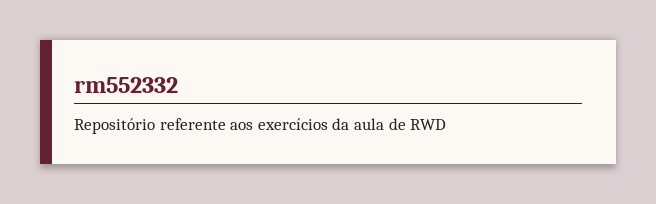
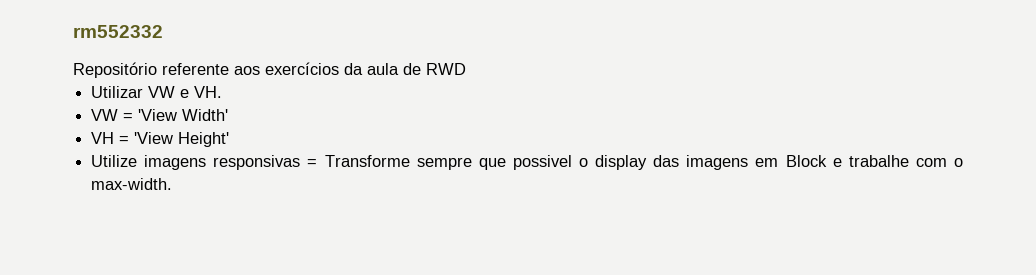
(447, 124) none -> [91,86,223,98] [91,109,229,121] [91,132,230,147] [91,155,964,170] [91,178,173,190] // Utilizar VW e VH. // VW = 'View Width' // VH = 'View Height' // Utilize imagens responsivas = Transforme sempre que possivel o display das imagens em Block e trabalhe com o max-width.

